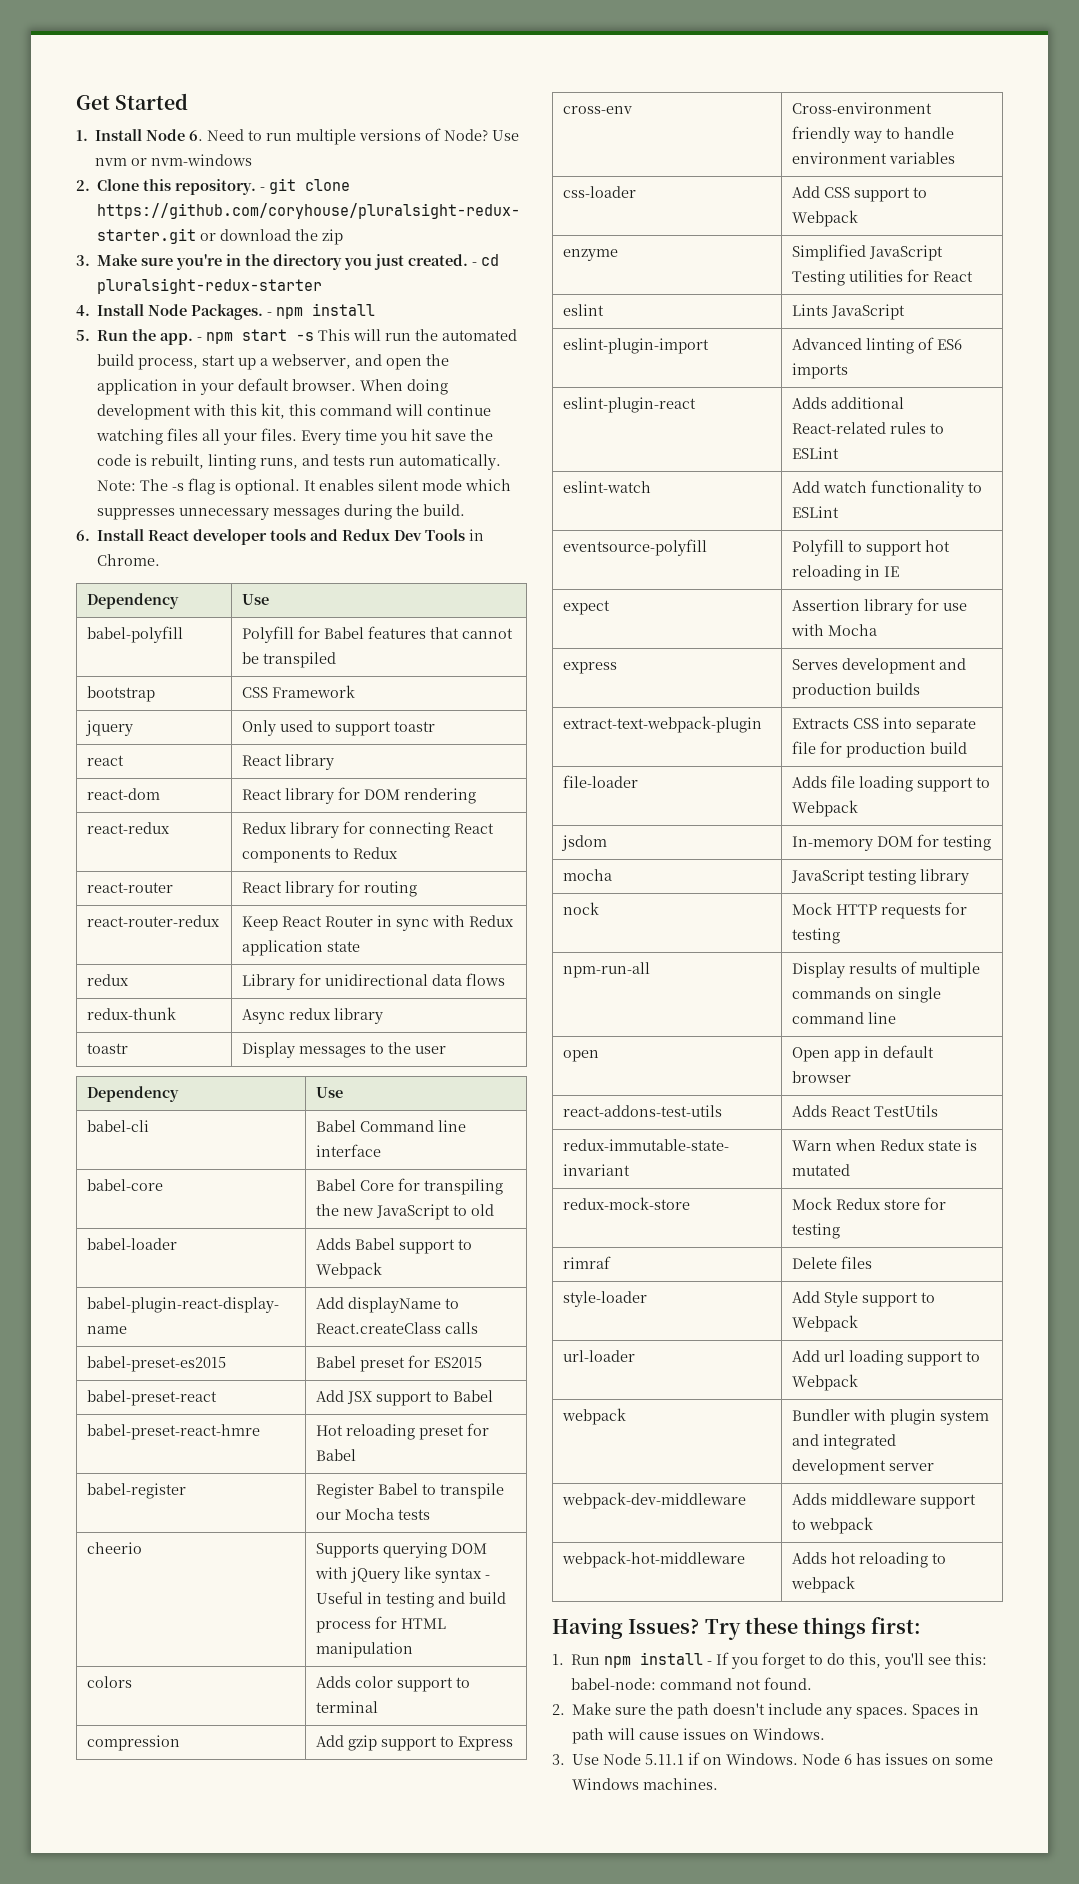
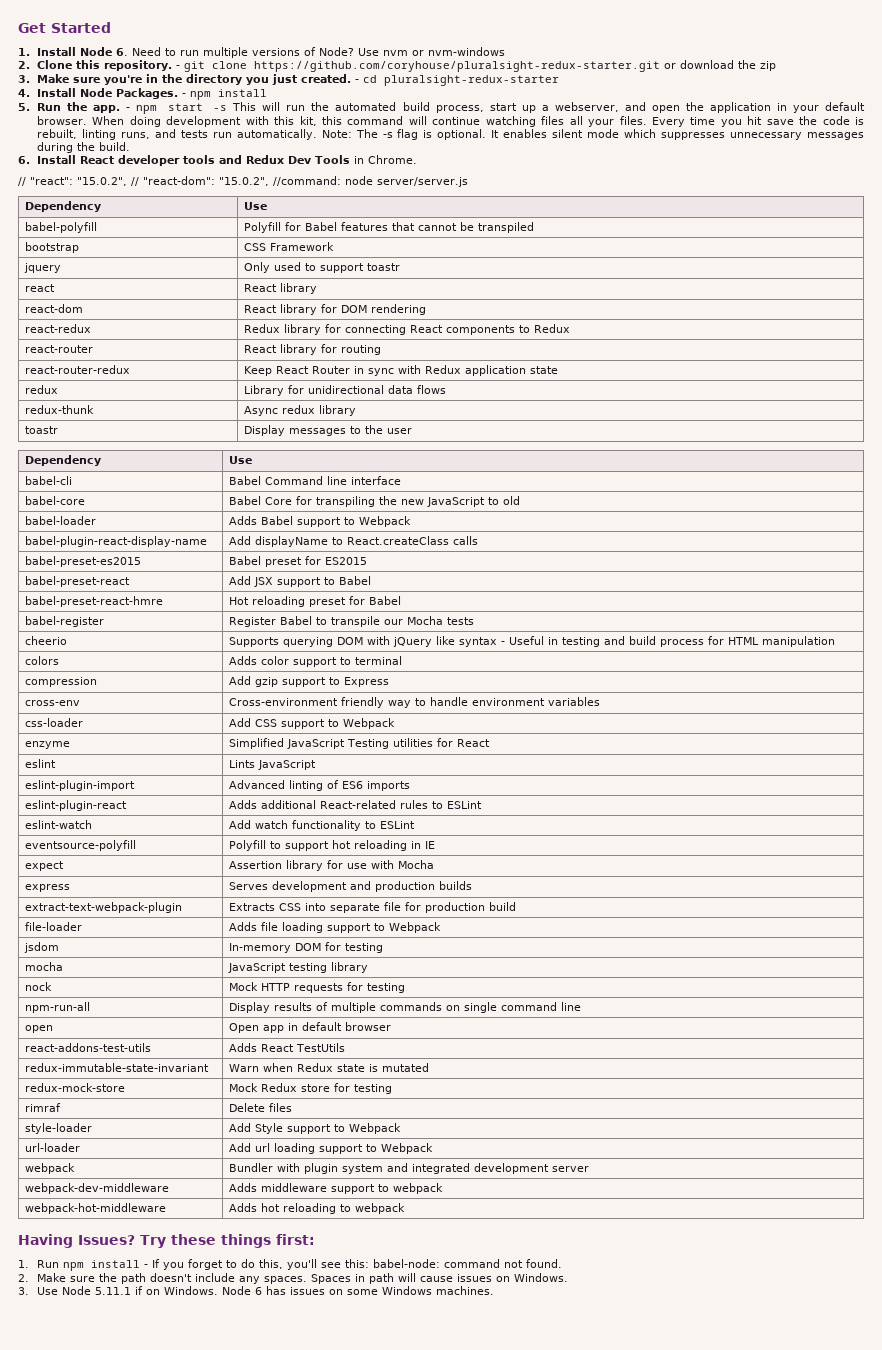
(161, 560) none -> [18,176,468,187] // // "react": "15.0.2", // "react-dom": "15.0.2", //command: node server/server.js

